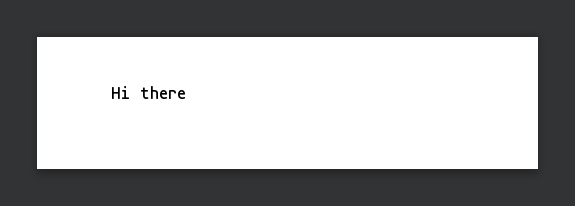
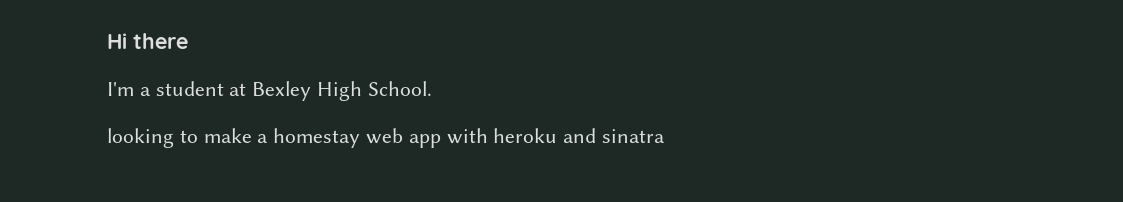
(186, 92) none -> [107,81,432,101] [107,128,666,148] // I'm a student at Bexley High School. // looking to make a homestay web app with heroku and sinatra

